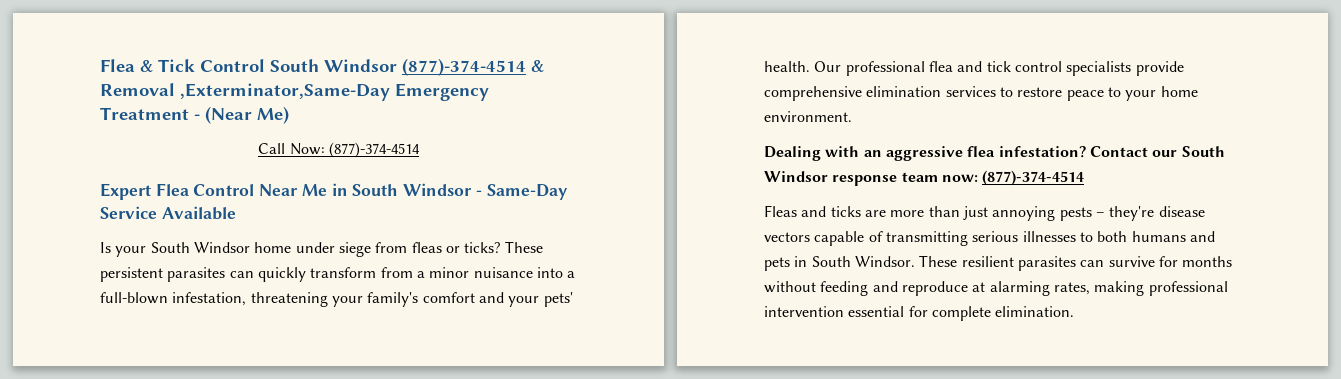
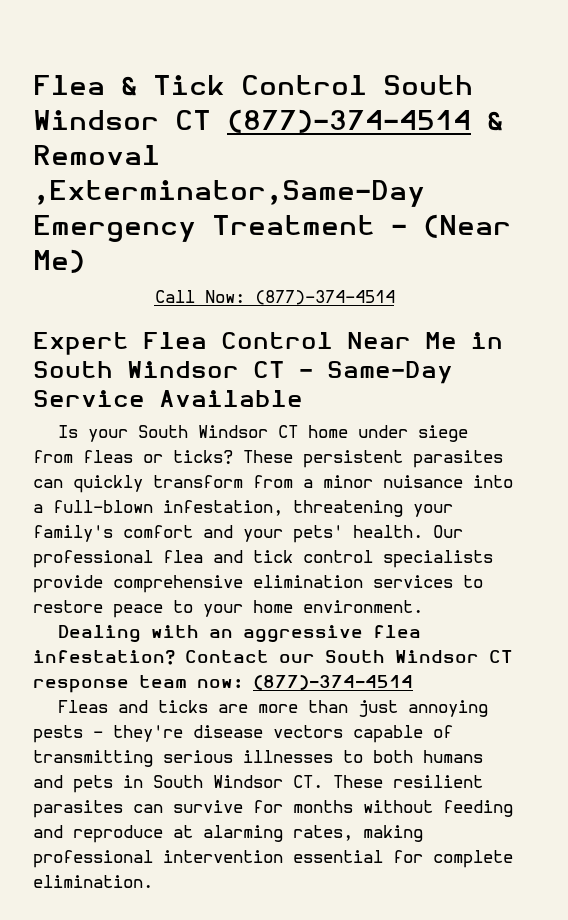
(397, 65) none -> [175,110,211,130] CT
(473, 189) none -> [253,361,285,378] CT
(250, 247) none -> [278,425,299,438] CT
(828, 176) none -> [489,650,513,663] CT
[854,256,915,267] Windsor. -> [213,775,323,788] Windsor CT.

